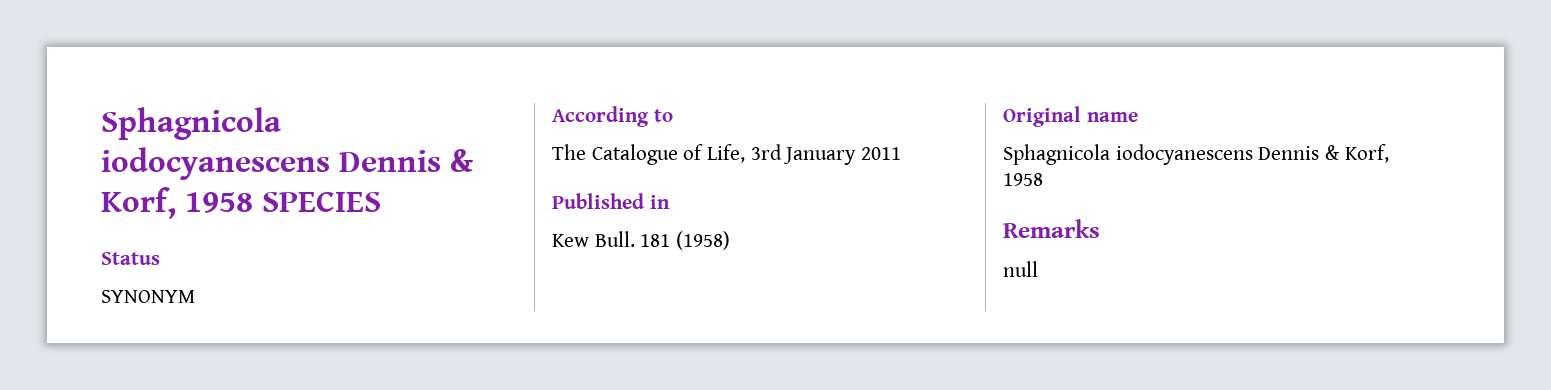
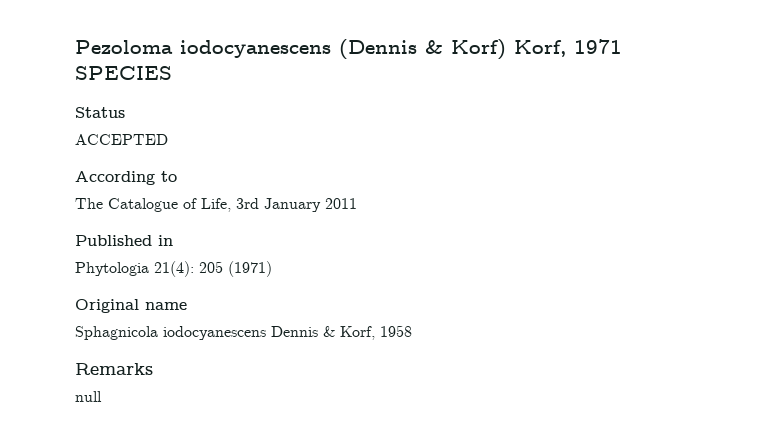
[101,107,281,140] [101,147,474,180] [101,187,253,219] Sphagnicola iodocyanescens Dennis & Korf, 1958 -> [75,39,622,60] Pezoloma iodocyanescens (Dennis & Korf) Korf, 1971
[101,290,195,303] SYNONYM -> [75,134,168,145] ACCEPTED
[552,231,731,250] Kew Bull. 181 (1958) -> [75,261,272,277] Phytologia 21(4): 205 (1971)

